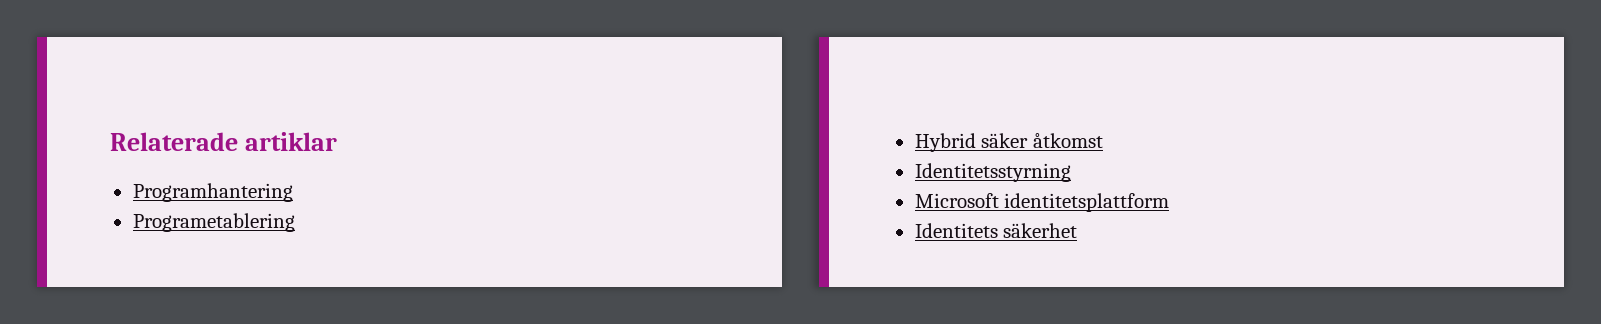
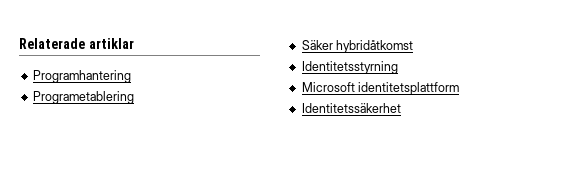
[914,133,1103,152] Hybrid säker åtkomst -> [301,40,414,53] Säker hybridåtkomst
[914,223,1078,238] Identitets säkerhet -> [301,103,401,113] Identitetssäkerhet

